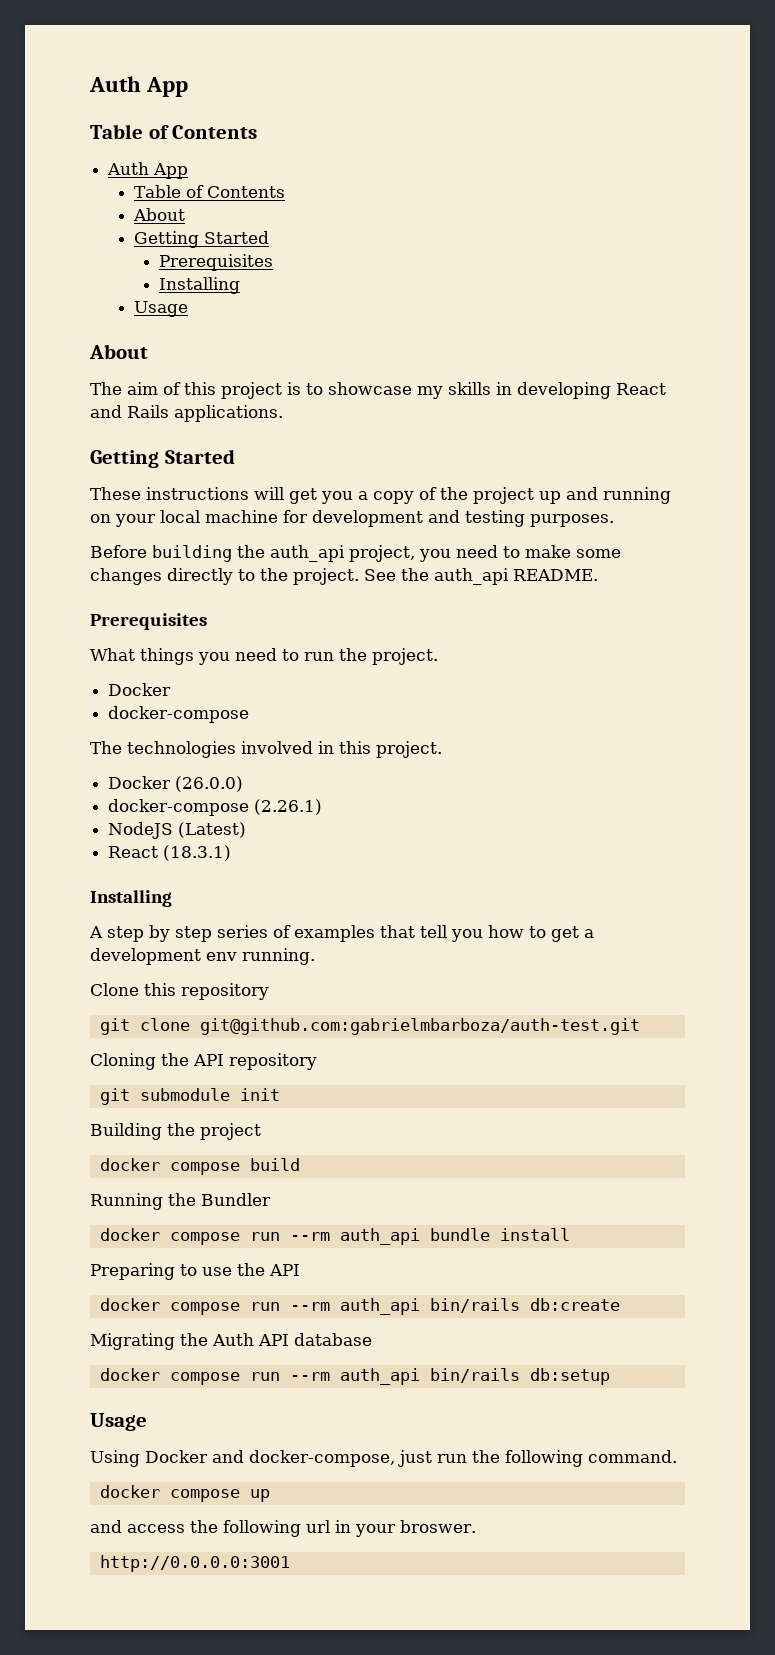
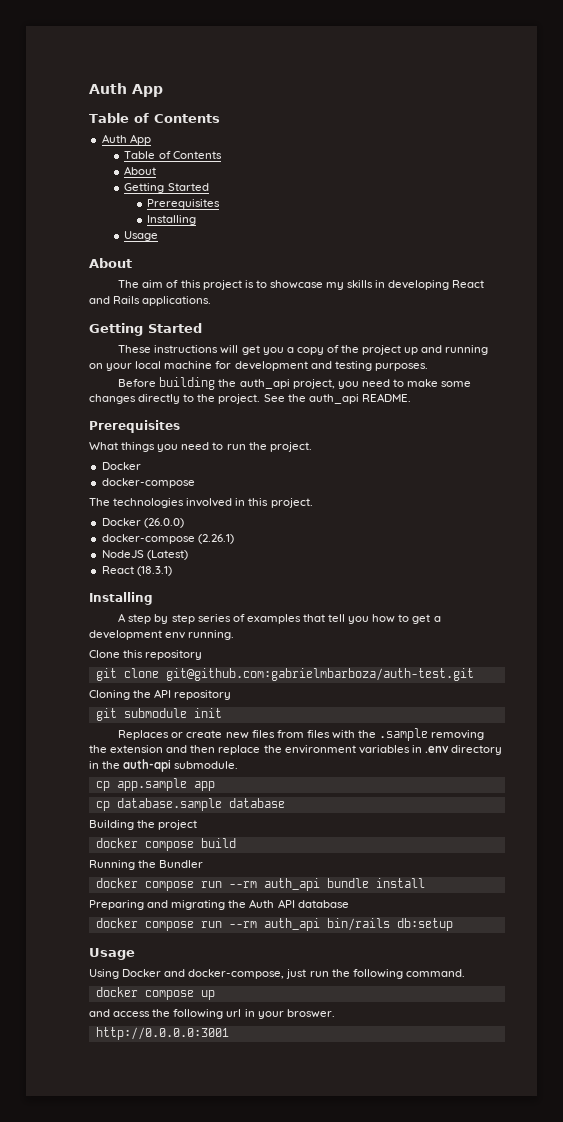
(280, 1094) none -> [118,728,485,741] [89,745,503,755] [89,759,239,772] [95,778,215,791] [95,798,285,811] // Replaces or create new files from files with the .sample removing the extension and then replace the environment variables in .env directory in the auth-api submodule. // cp app.sample app // cp database.sample database
[180,1263,300,1276] [99,1298,620,1315] [90,1333,175,1350] to use the API // docker compose run --rm auth_api bin/rails db:create // Migrating -> [147,900,226,910] and migrating

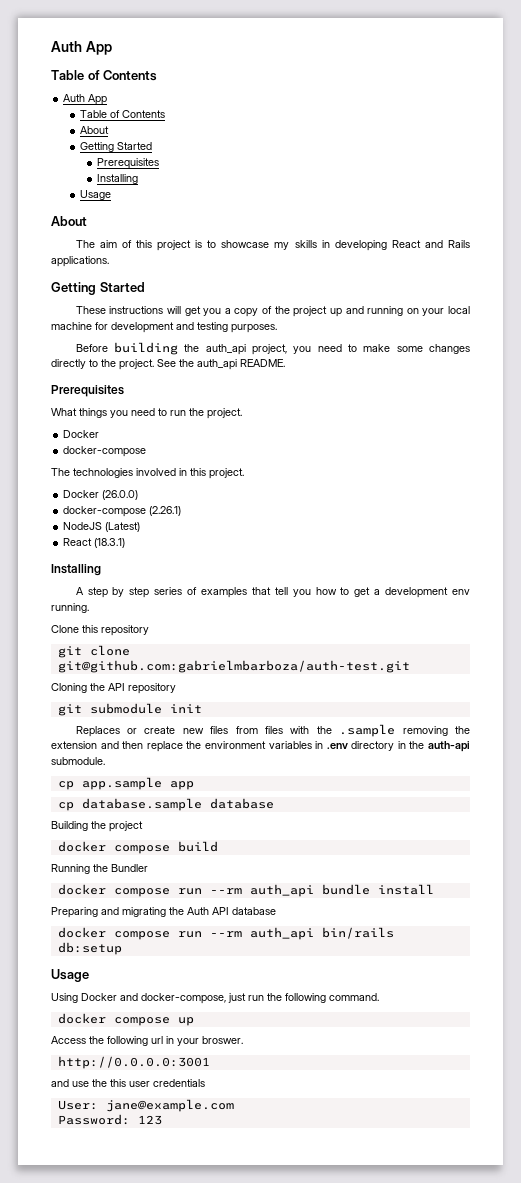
[89,1009,151,1017] and access -> [51,1036,86,1044] Access
(229, 1033) none -> [51,1079,205,1087] [57,1099,234,1112] [57,1114,162,1125] // and use the this user credentials // User: jane@example.com // Password: 123

